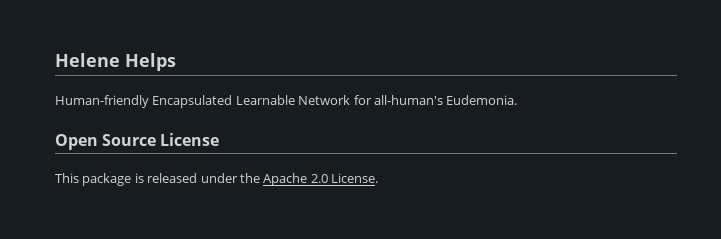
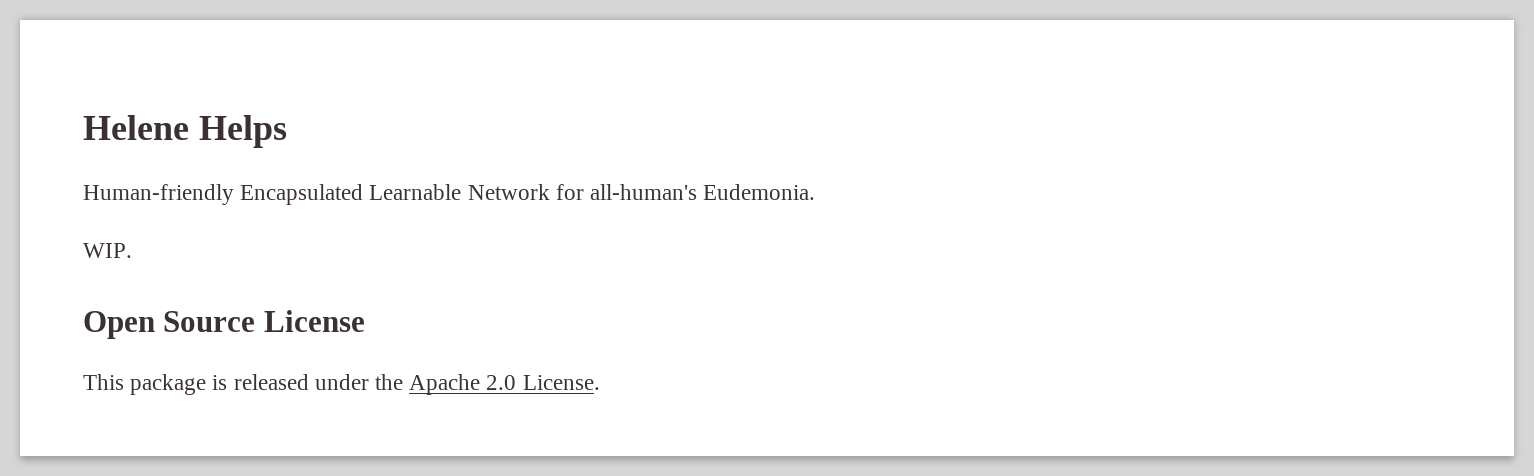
(518, 100) none -> [83,243,132,258] // WIP.

